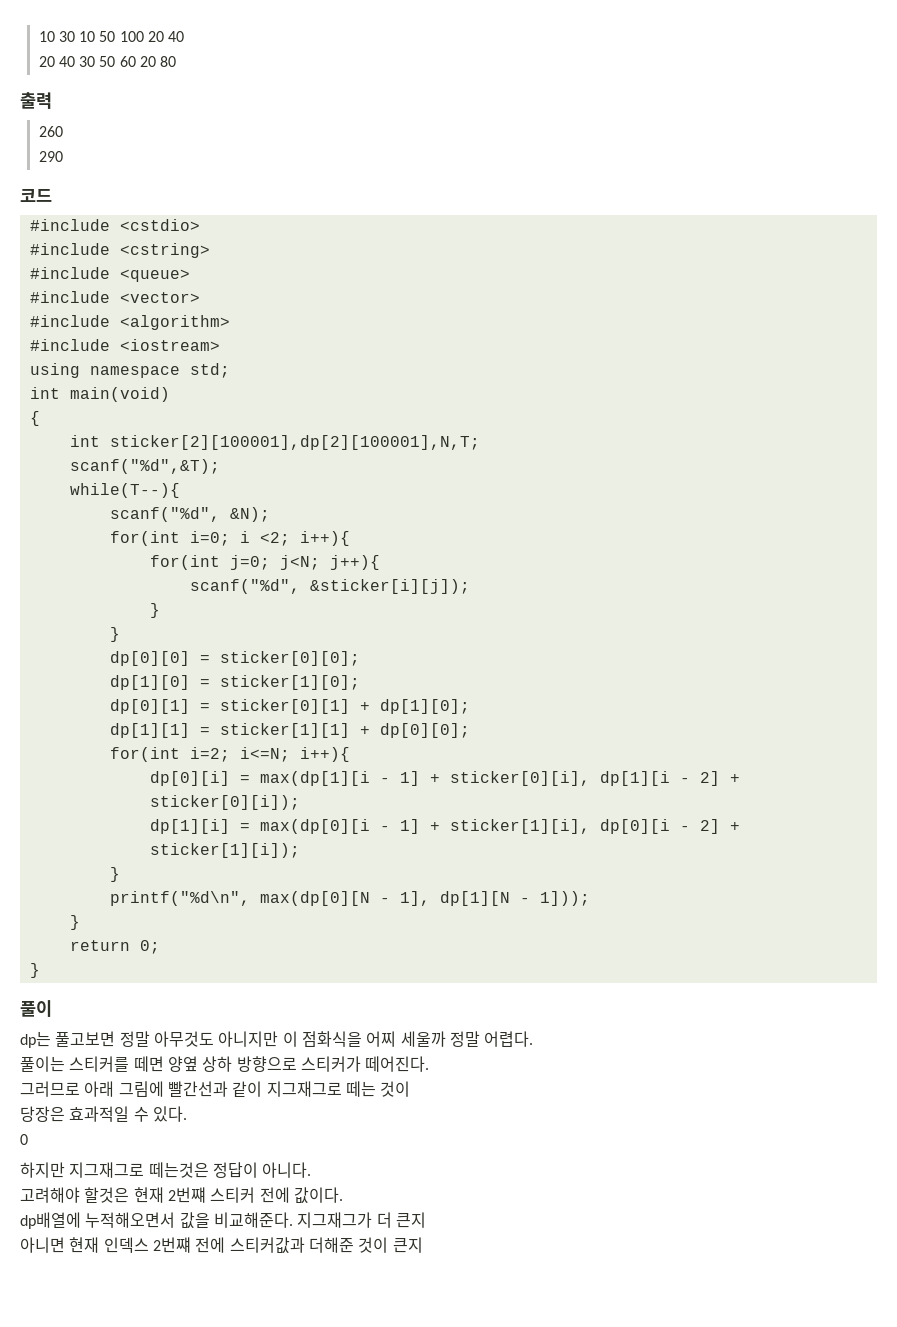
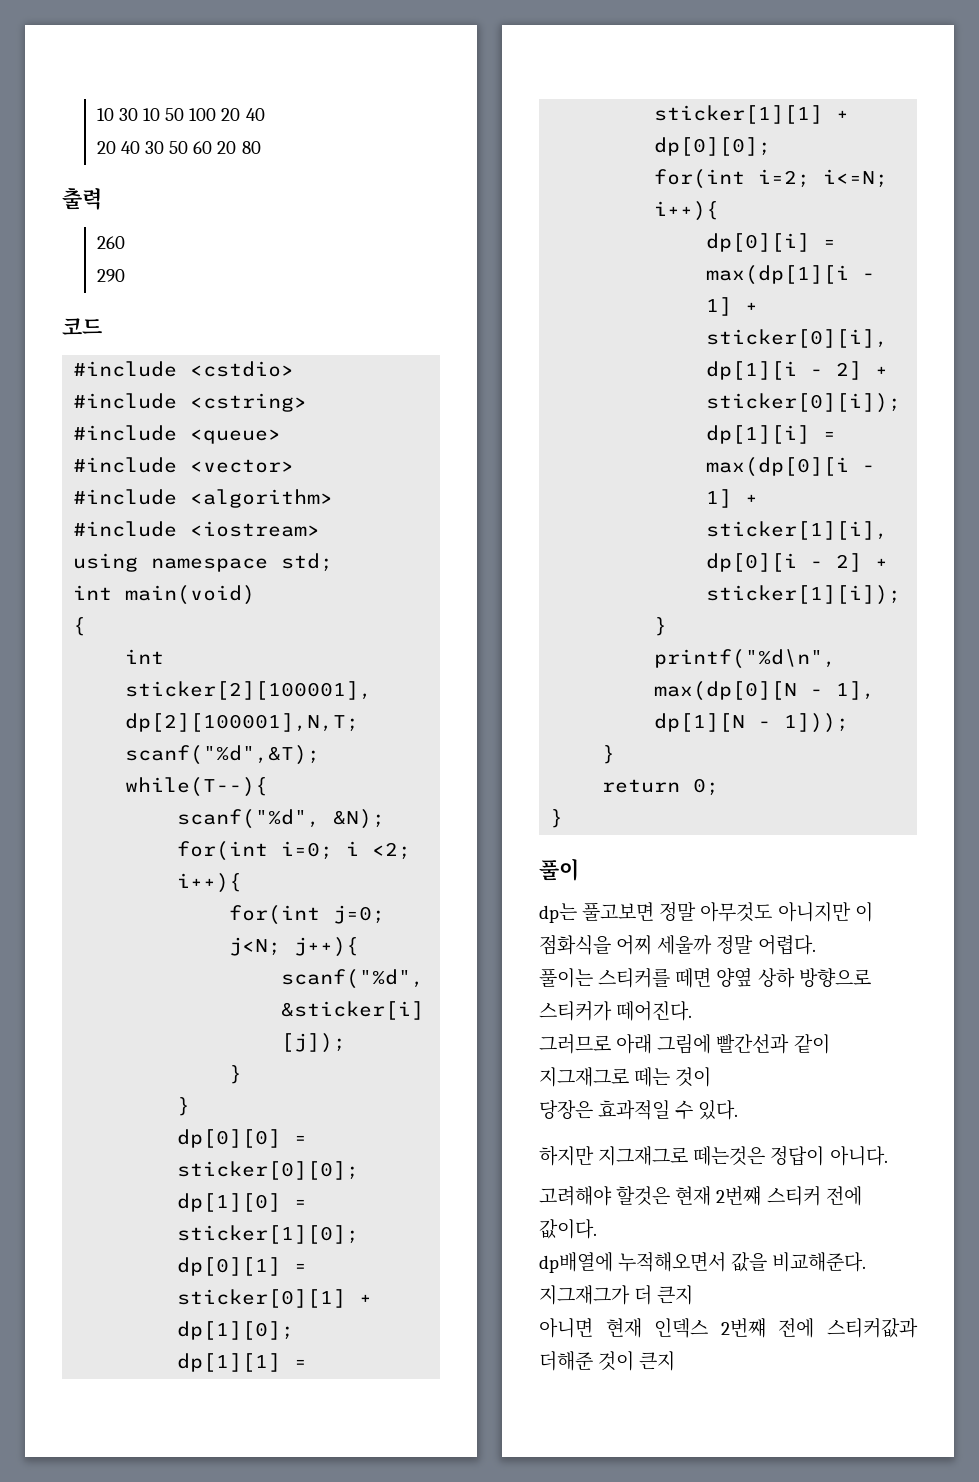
[20,1134,28,1145] // 0 -> (739, 1110) none

